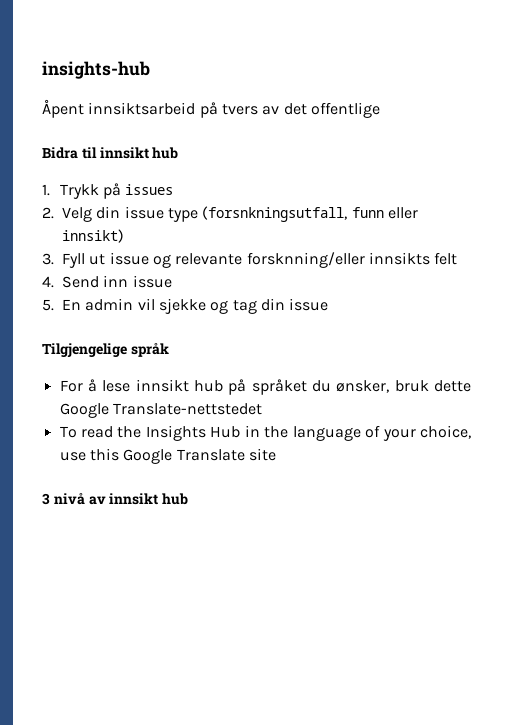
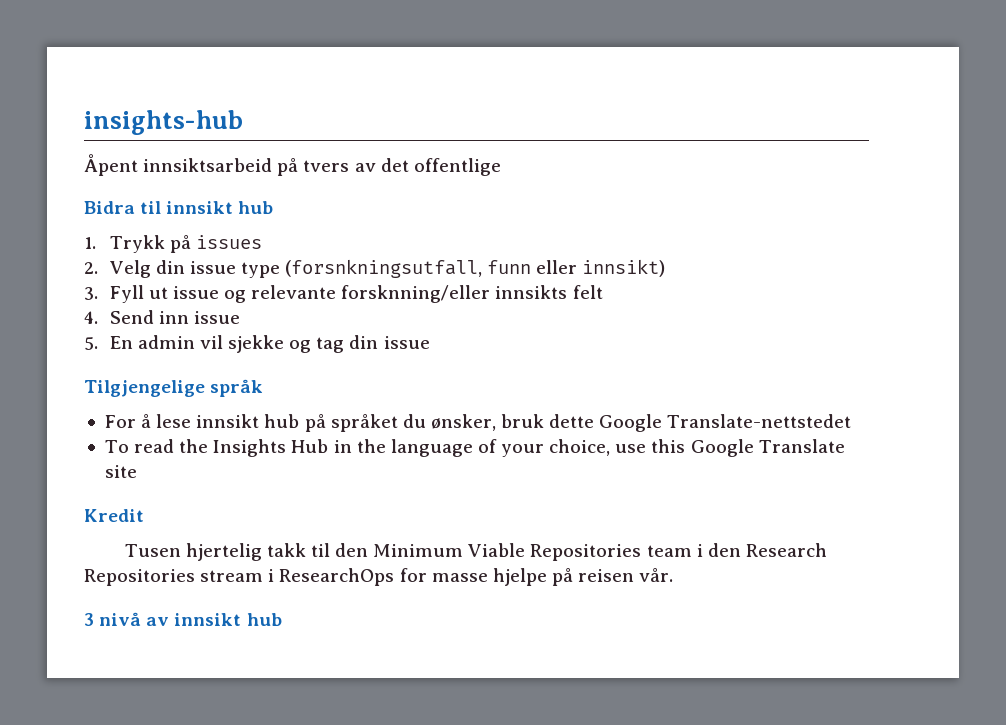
(276, 454) none -> [84,509,144,522] [124,543,827,561] [84,568,674,586] // Kredit // Tusen hjertelig takk til den Minimum Viable Repositories team i den Research Repositories stream i ResearchOps for masse hjelpe på reisen vår.

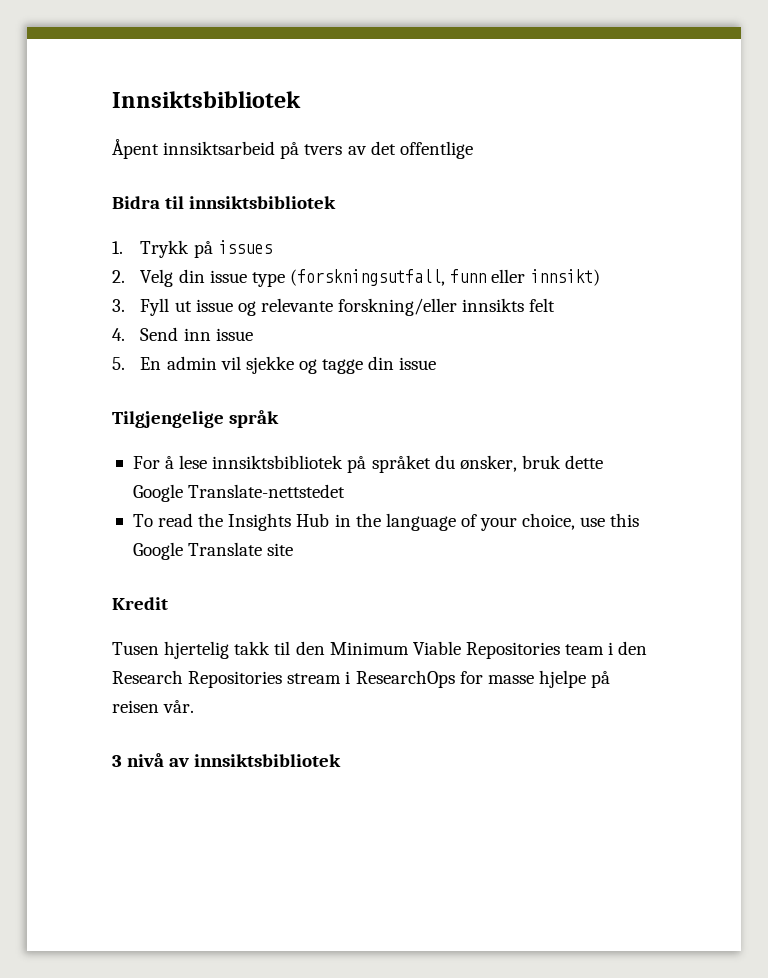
[84,110,243,135] insights-hub -> [112,91,301,108] Innsiktsbibliotek
[166,201,274,214] innsikt hub -> [189,196,337,209] innsiktsbibliotek
[285,259,483,278] (forsnkningsutfall, -> [289,269,445,286] (forskningsutfall,
[341,285,491,303] forsknning/eller -> [338,298,458,316] forskning/eller
[316,337,345,353] tag -> [322,359,364,374] tagge
[196,414,300,428] innsikt hub -> [212,455,344,469] innsiktsbibliotek
[174,613,282,626] innsikt hub -> [194,754,342,767] innsiktsbibliotek

